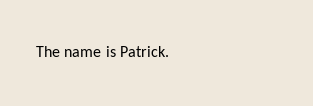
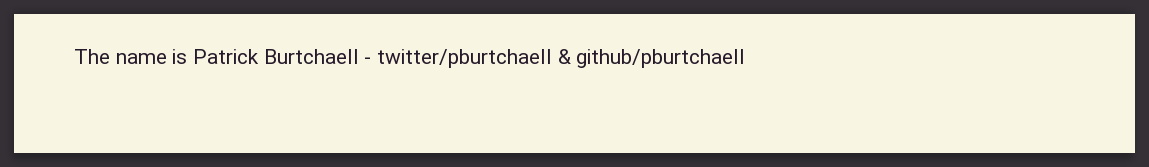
[119,46,169,57] Patrick. -> [193,49,746,68] Patrick Burtchaell - twitter/pburtchaell & github/pburtchaell

